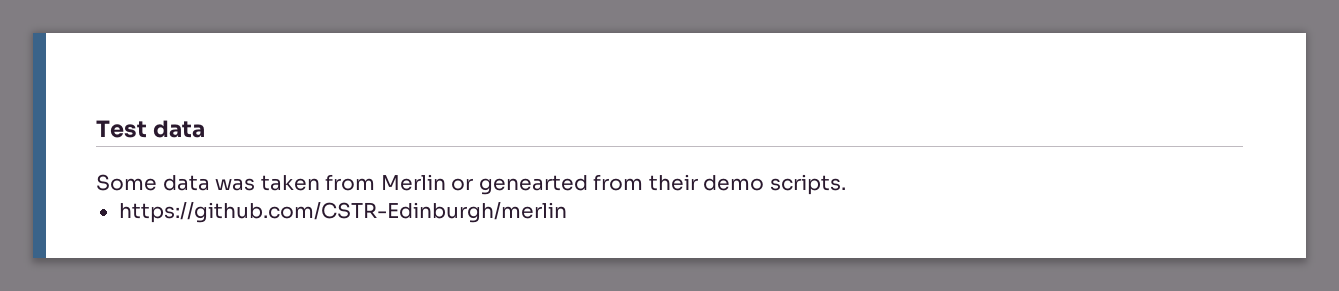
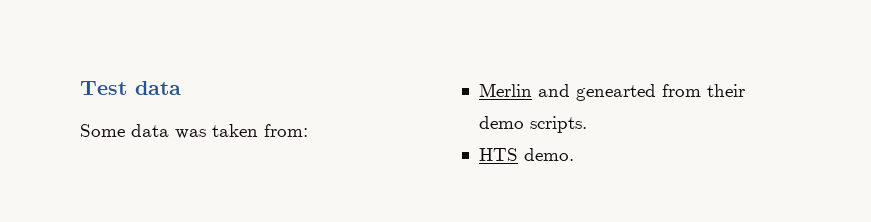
[325,174,474,191] from Merlin or -> [264,124,308,137] [478,83,570,97] from: // Merlin and
[118,202,567,223] https://github.com/CSTR-Edinburgh/merlin -> [478,148,574,161] HTS demo.

